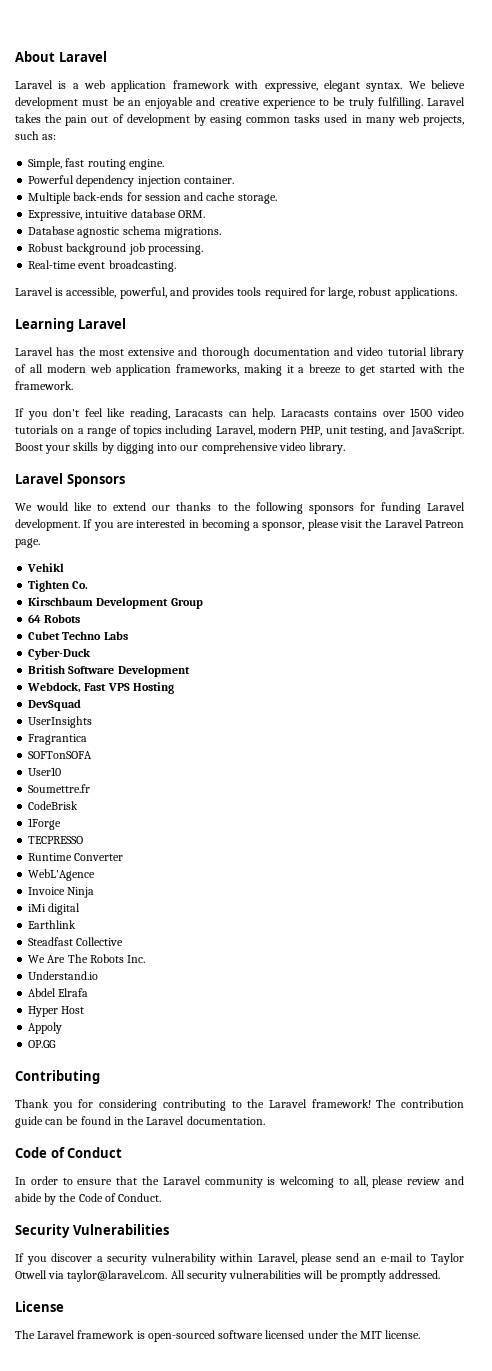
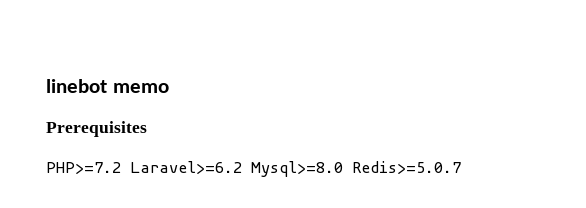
[15,51,107,62] [15,80,466,92] [15,97,465,109] [15,114,465,126] [15,131,57,140] [28,158,164,170] [28,175,234,187] [28,192,277,204] [28,209,205,221] [28,226,221,238] [28,243,203,255] [28,260,176,272] [15,287,457,299] [15,318,126,332] [15,347,464,359] [15,364,466,376] [15,381,73,390] [15,408,465,420] [15,425,464,437] [15,442,346,454] [15,473,125,487] [15,502,465,514] [15,519,465,531] [15,538,40,548] [27,563,65,572] [28,580,89,592] [28,597,203,609] [28,614,81,623] [28,631,128,640] [28,648,92,660] [28,665,190,677] [27,682,174,694] [28,699,82,711] [28,716,93,728] [28,734,88,745] [28,751,93,759] [28,767,62,776] [28,784,91,793] [28,801,79,810] [28,818,62,830] [28,836,84,844] [28,853,124,861] [28,869,96,881] [28,887,95,898] [28,903,81,915] [28,920,77,929] [28,937,124,946] [28,954,146,963] [28,971,99,980] [28,988,89,997] [28,1006,85,1017] [28,1022,63,1034] [28,1040,57,1048] [15,1070,100,1084] [15,1099,464,1111] [15,1116,265,1128] [15,1147,123,1158] [15,1176,464,1188] [15,1193,162,1205] [15,1224,169,1238] [15,1253,465,1265] [15,1270,441,1282] [15,1301,64,1312] [15,1330,421,1342] About Laravel // Laravel is a web application framework with expressive, elegant syntax. We believe development must be an enjoyable and creative experience to be truly fulfilling. Laravel takes the pain out of development by easing common tasks used in many web projects, such as: // Simple, fast routing engine. // Powerful dependency injection container. // Multiple back-ends for session and cache storage. // Expressive, intuitive database ORM. // Database agnostic schema migrations. // Robust background job processing. // Real-time event broadcasting. // Laravel is accessible, powerful, and provides tools required for large, robust applications. // Learning Laravel // Laravel has the most extensive and thorough documentation and video tutorial library of all modern web application frameworks, making it a breeze to get started with the framework. // If you don't feel like reading, Laracasts can help. Laracasts contains over 1500 video tutorials on a range of topics including Laravel, modern PHP, unit testing, and JavaScript. Boost your skills by digging into our comprehensive video library. // Laravel Sponsors // We would like to extend our thanks to the following sponsors for funding Laravel development. If you are interested in becoming a sponsor, please visit the Laravel Patreon page. // Vehikl // Tighten Co. // Kirschbaum Development Group // 64 Robots // Cubet Techno Labs // Cyber-Duck // British Software Development // Webdock, Fast VPS Hosting // DevSquad // UserInsights // Fragrantica // SOFTonSOFA // User10 // Soumettre.fr // CodeBrisk // 1Forge // TECPRESSO // Runtime Converter // WebL'Agence // Invoice Ninja // iMi digital // Earthlink // Steadfast Collective // We Are The Robots Inc. // Understand.io // Abdel Elrafa // Hyper Host // Appoly // OP.GG // Contributing // Thank you for considering contributing to the Laravel framework! The contribution guide can be found in the Laravel documentation. // Code of Conduct // In order to ensure that the Laravel community is welcoming to all, please review and abide by the Code of Conduct. // Security Vulnerabilities // If you discover a security vulnerability within Laravel, please send an e-mail to Taylor Otwell via taylor@laravel.com. All security vulnerabilities will be promptly addressed. // License // The Laravel framework is open-sourced software licensed under the MIT license. -> [46,79,169,93] [46,121,147,137] [46,161,461,177] linebot memo // Prerequisites // PHP>=7.2 Laravel>=6.2 Mysql>=8.0 Redis>=5.0.7

